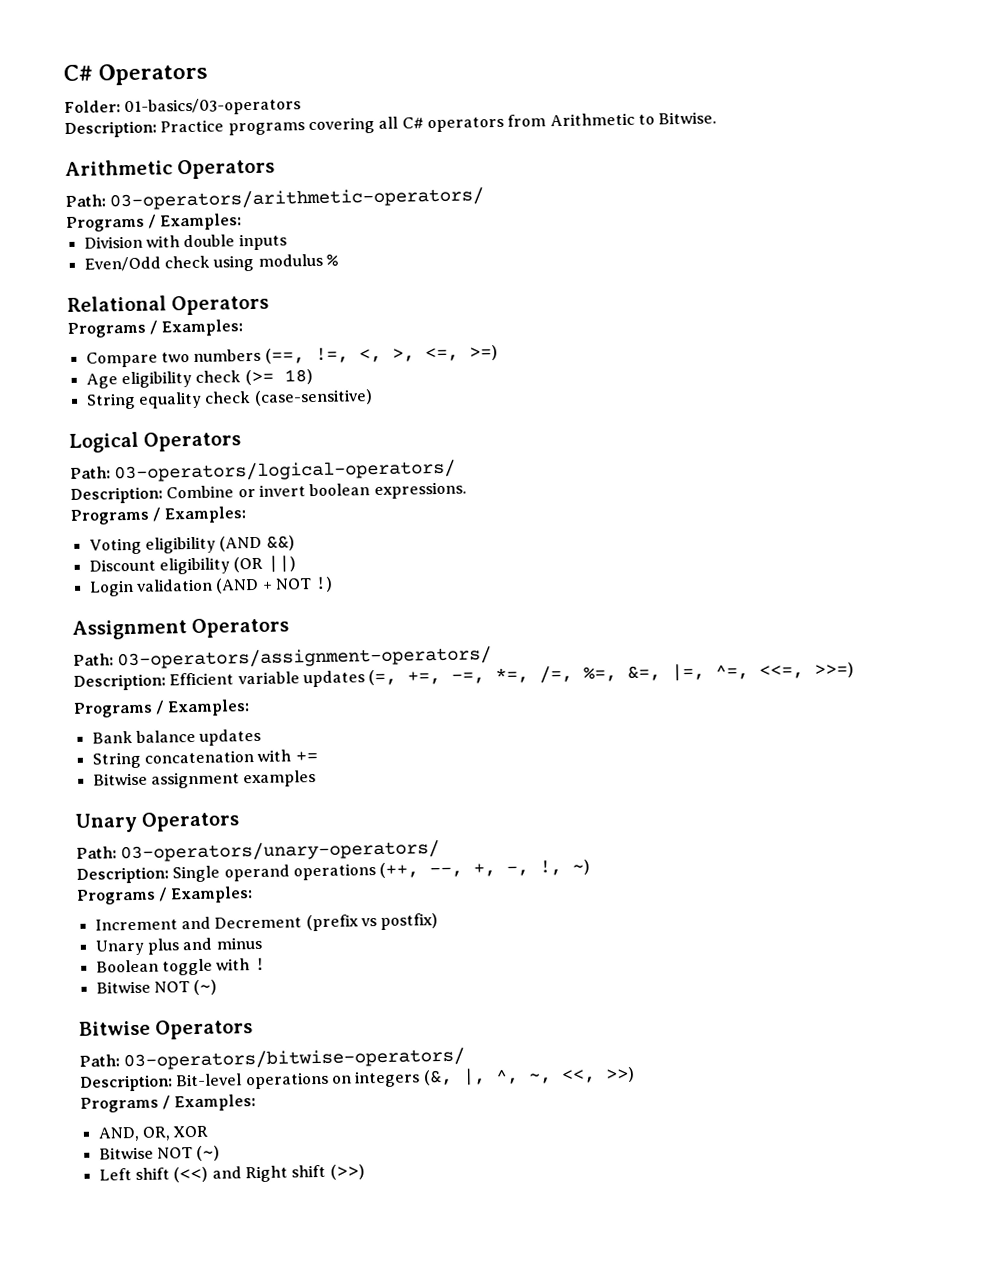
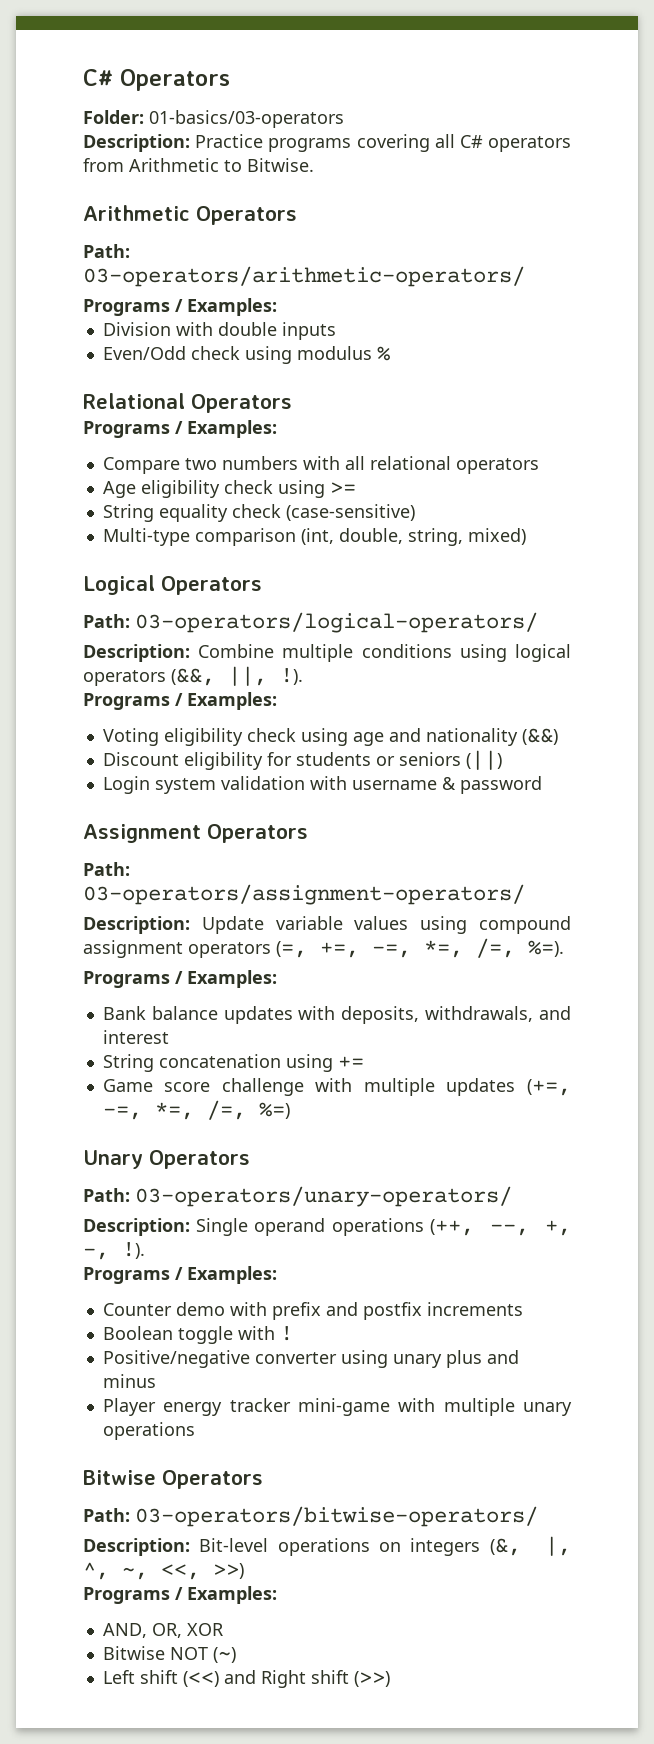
[264,345,498,364] (==, !=, <, >, <=, >=) -> [302,456,539,474] with all relational operators
[244,369,313,386] (>= 18) -> [277,480,356,498] using >=
(373, 397) none -> [102,528,526,546] // Multi-type comparison (int, double, string, mixed)
[237,481,467,500] or invert boolean expressions. -> [282,644,571,662] [83,666,303,686] multiple conditions using logical operators (&&, ||, !).
[219,535,295,552] [88,555,296,575] [88,576,334,597] (AND &&) // Discount eligibility (OR ||) // Login validation (AND + NOT !) -> [246,728,558,746] [102,750,502,770] [102,776,542,794] check using age and nationality (&&) // Discount eligibility for students or seniors (||) // Login system validation with username & password
[169,670,365,688] Efficient variable updates -> [201,916,571,934] [83,940,271,958] Update variable values using compound assignment operators
[583,662,855,682] %=, &=, |=, ^=, <<=, >>=) -> [528,940,564,957] %=).
(262, 737) none -> [298,1006,571,1024] [102,1030,169,1044] with deposits, withdrawals, and interest
[257,749,292,762] with -> [285,1054,333,1072] using
[92,770,317,789] Bitwise assignment examples -> [102,1078,571,1096] [102,1100,290,1120] Game score challenge with multiple updates (+=, -=, *=, /=, %=)
[539,859,591,876] [76,886,253,905] [94,913,439,932] [94,936,262,956] [95,957,266,976] [95,979,218,996] !, ~) // Programs / Examples: // Increment and Decrement (prefix vs postfix) // Unary plus and minus // Boolean toggle with ! // Bitwise NOT (~) -> [122,1242,145,1259] [83,1266,277,1284] [102,1302,523,1320] [102,1326,293,1344] [102,1350,519,1368] [102,1374,156,1388] [102,1398,572,1416] [102,1422,195,1440] !). // Programs / Examples: // Counter demo with prefix and postfix increments // Boolean toggle with ! // Positive/negative converter using unary plus and minus // Player energy tracker mini-game with multiple unary operations

